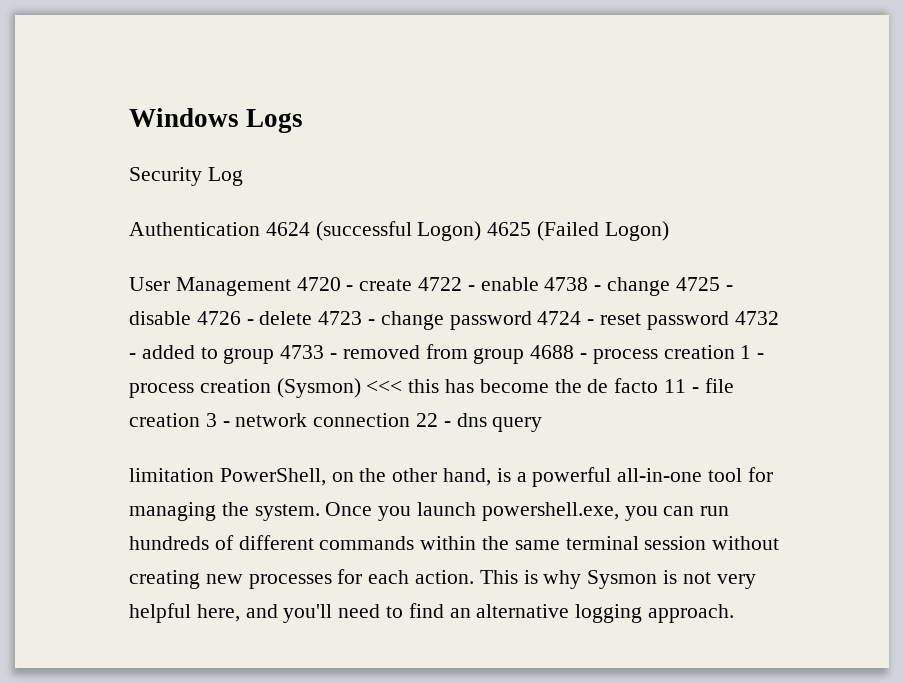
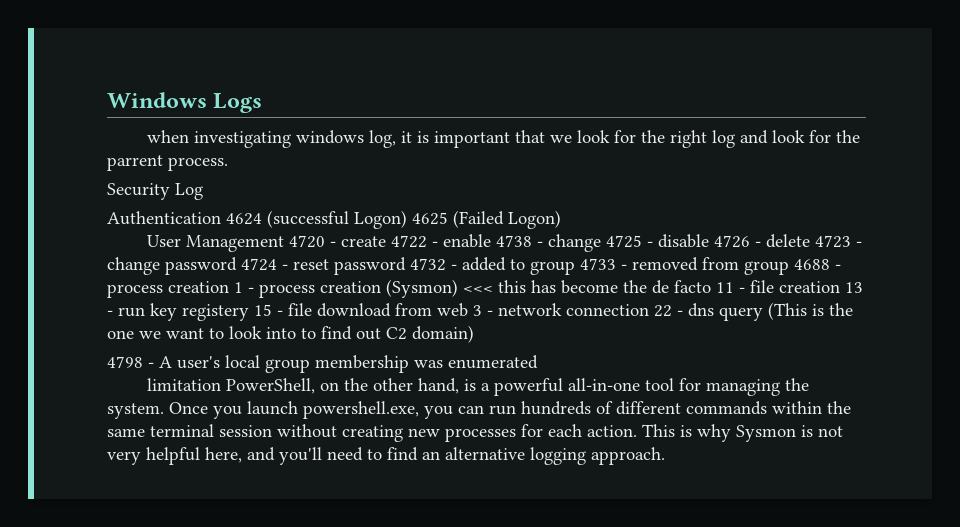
(304, 121) none -> [146,130,860,148] [107,155,228,171] // when investigating windows log, it is important that we look for the right log and look for the parrent process.
(200, 420) none -> [845,282,863,293] [107,303,468,321] 13 - run key registery 15 - file download from web
(543, 424) none -> [768,302,853,320] [107,325,474,343] [107,355,538,373] (This is the one we want to look into to find out C2 domain) // 4798 - A user's local group membership was enumerated

